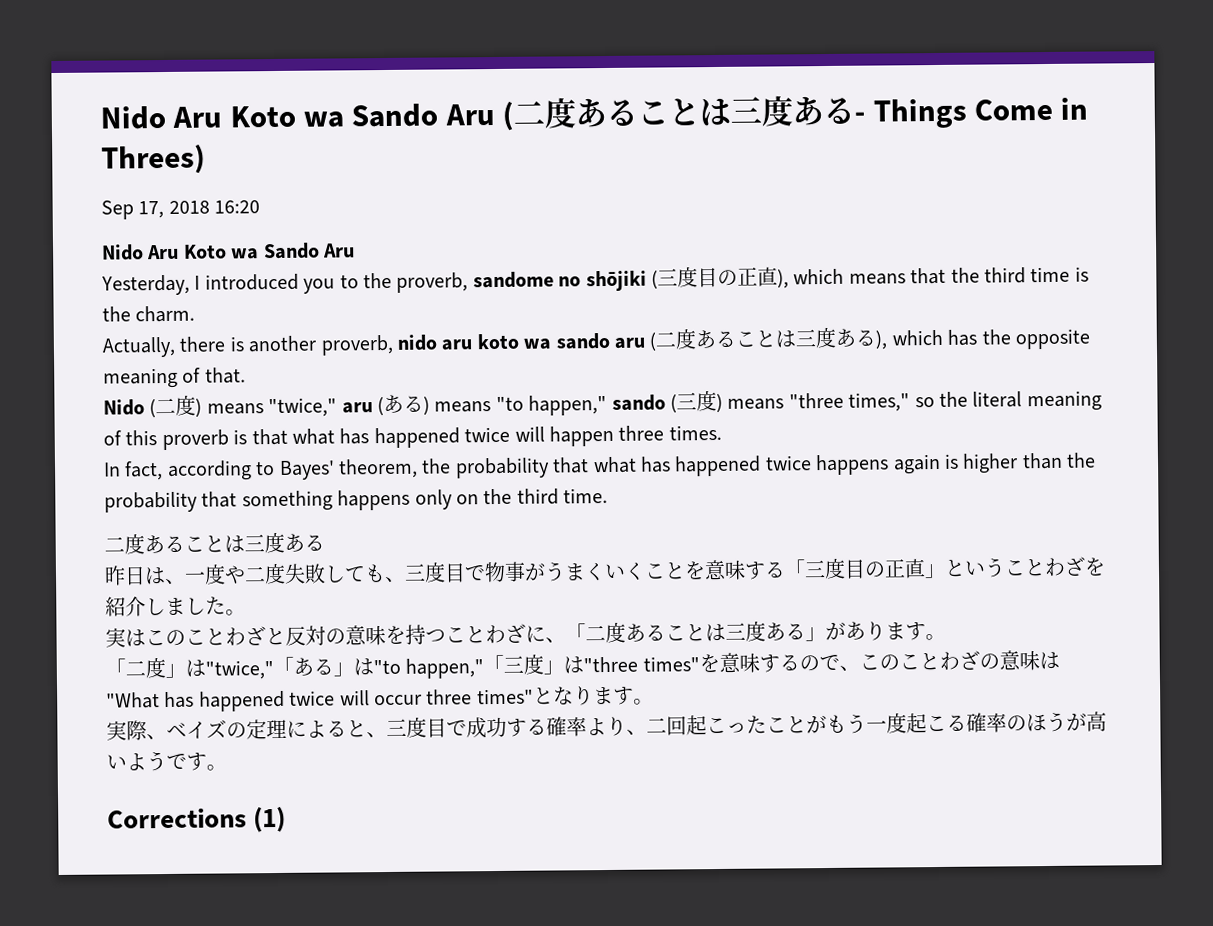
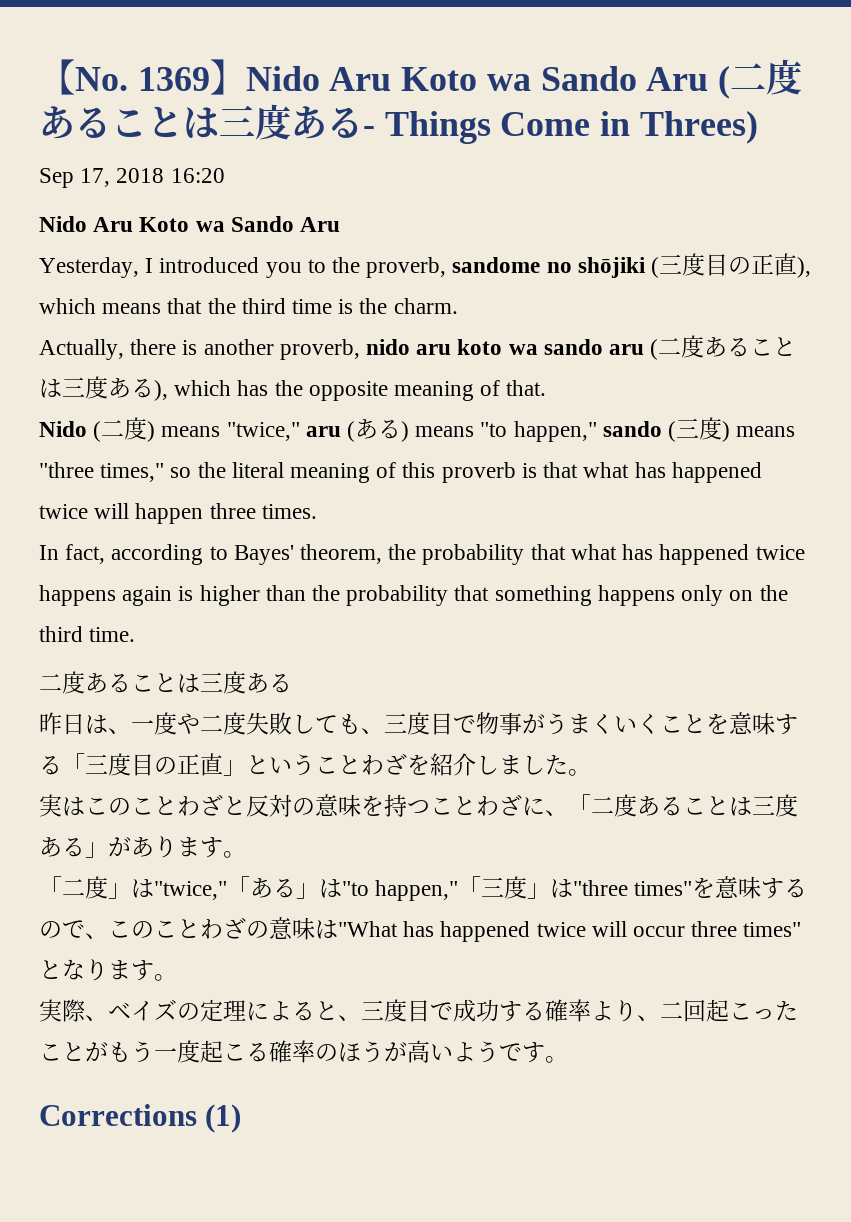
(100, 117) none -> [39,59,246,95] 【No. 1369】

